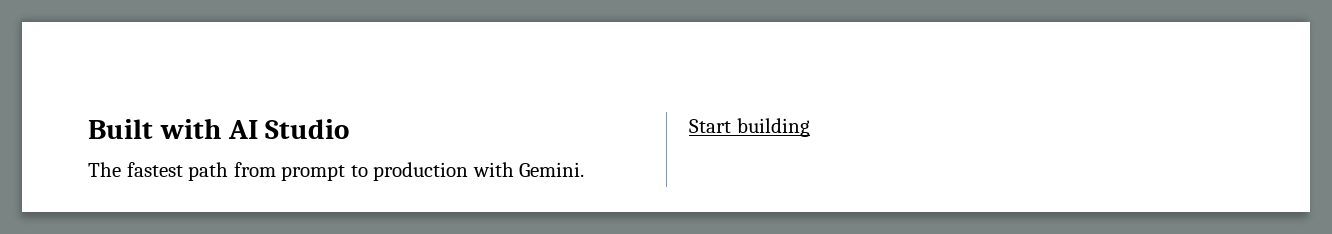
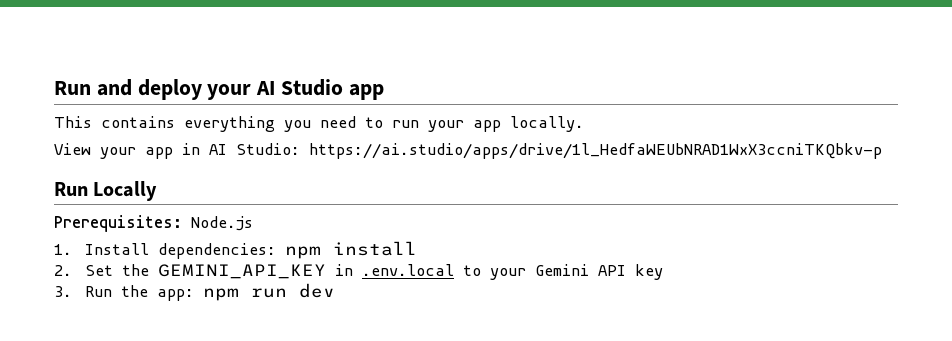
[88,118,350,139] [88,162,585,181] [689,118,810,137] Built with AI Studio // The fastest path from prompt to production with Gemini. // Start building -> [54,79,384,100] [54,116,584,132] [54,143,882,159] [54,181,158,201] [54,215,253,232] [54,241,417,259] [54,264,663,280] [54,283,335,301] Run and deploy your AI Studio app // This contains everything you need to run your app locally. // View your app in AI Studio: https://ai.studio/apps/drive/1l_HedfaWEUbNRAD1WxX3ccniTKQbkv-p // Run Locally // Prerequisites: Node.js // 1. Install dependencies: npm install // 2. Set the GEMINI_API_KEY in .env.local to your Gemini API key // 3. Run the app: npm run dev

